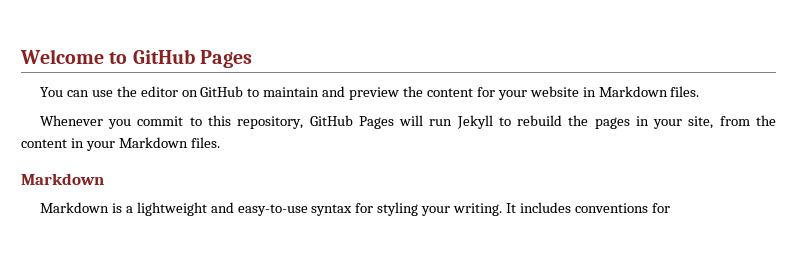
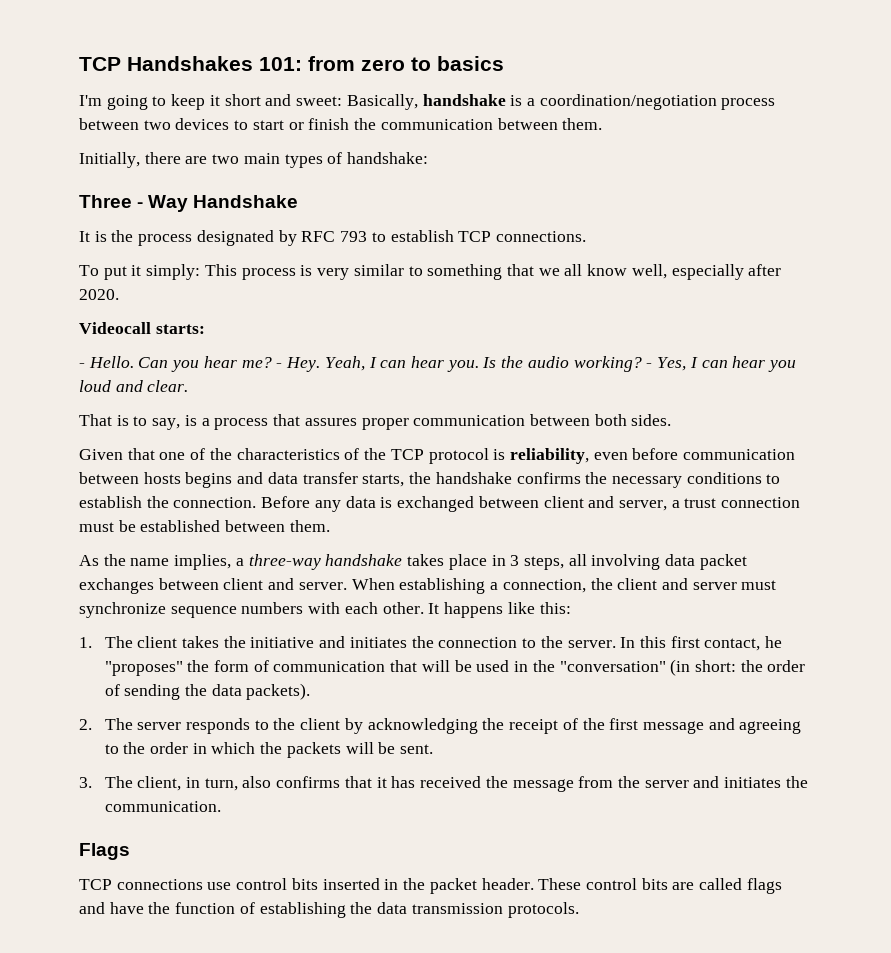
[20,49,252,68] [39,86,700,100] [39,115,777,129] [21,137,220,151] [21,173,104,185] [39,202,670,216] Welcome to GitHub Pages // You can use the editor on GitHub to maintain and preview the content for your website in Markdown files. // Whenever you commit to this repository, GitHub Pages will run Jekyll to rebuild the pages in your site, from the content in your Markdown files. // Markdown // Markdown is a lightweight and easy-to-use syntax for styling your writing. It includes conventions for -> [79,56,504,71] [79,94,776,110] [79,118,603,130] [79,152,429,168] [79,195,299,212] [79,230,586,246] [79,264,782,280] [79,289,119,300] [79,322,205,334] [79,356,796,372] [79,380,189,392] [79,414,672,430] [79,448,796,464] [79,472,781,488] [79,496,801,512] [79,520,330,532] [79,554,747,570] [79,578,777,594] [79,602,571,618] [79,636,783,651] [104,659,806,676] [104,683,311,700] [79,718,802,734] [104,742,434,758] [79,776,808,792] [104,801,221,812] [79,843,130,860] [79,878,782,894] [79,902,579,918] TCP Handshakes 101: from zero to basics // I'm going to keep it short and sweet: Basically, handshake is a coordination/negotiation process between two devices to start or finish the communication between them. // Initially, there are two main types of handshake: // Three - Way Handshake // It is the process designated by RFC 793 to establish TCP connections. // To put it simply: This process is very similar to something that we all know well, especially after 2020. // Videocall starts: // - Hello. Can you hear me? - Hey. Yeah, I can hear you. Is the audio working? - Yes, I can hear you loud and clear. // That is to say, is a process that assures proper communication between both sides. // Given that one of the characteristics of the TCP protocol is reliability, even before communication between hosts begins and data transfer starts, the handshake confirms the necessary conditions to establish the connection. Before any data is exchanged between client and server, a trust connection must be established between them. // As the name implies, a three-way handshake takes place in 3 steps, all involving data packet exchanges between client and server. When establishing a connection, the client and server must synchronize sequence numbers with each other. It happens like this: // 1. The client takes the initiative and initiates the connection to the server. In this first contact, he "proposes" the form of communication that will be used in the "conversation" (in short: the order of sending the data packets). // 2. The server responds to the client by acknowledging the receipt of the first message and agreeing to the order in which the packets will be sent. // 3. The client, in turn, also confirms that it has received the message from the server and initiates the communication. // Flags // TCP connections use control bits inserted in the packet header. These control bits are called flags and have the function of establishing the data transmission protocols.

